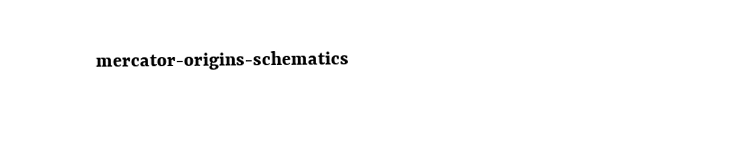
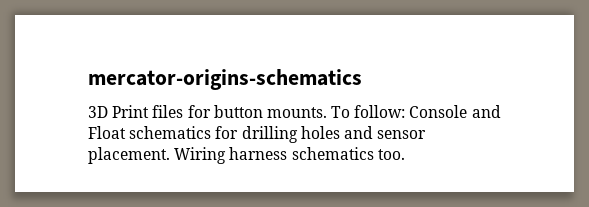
(349, 60) none -> [88,105,501,118] [88,126,427,143] [88,147,405,164] // 3D Print files for button mounts. To follow: Console and Float schematics for drilling holes and sensor placement. Wiring harness schematics too.

